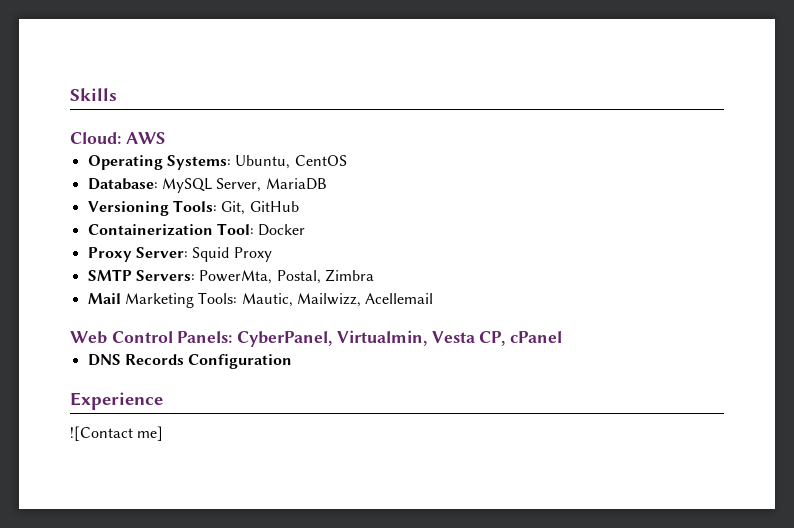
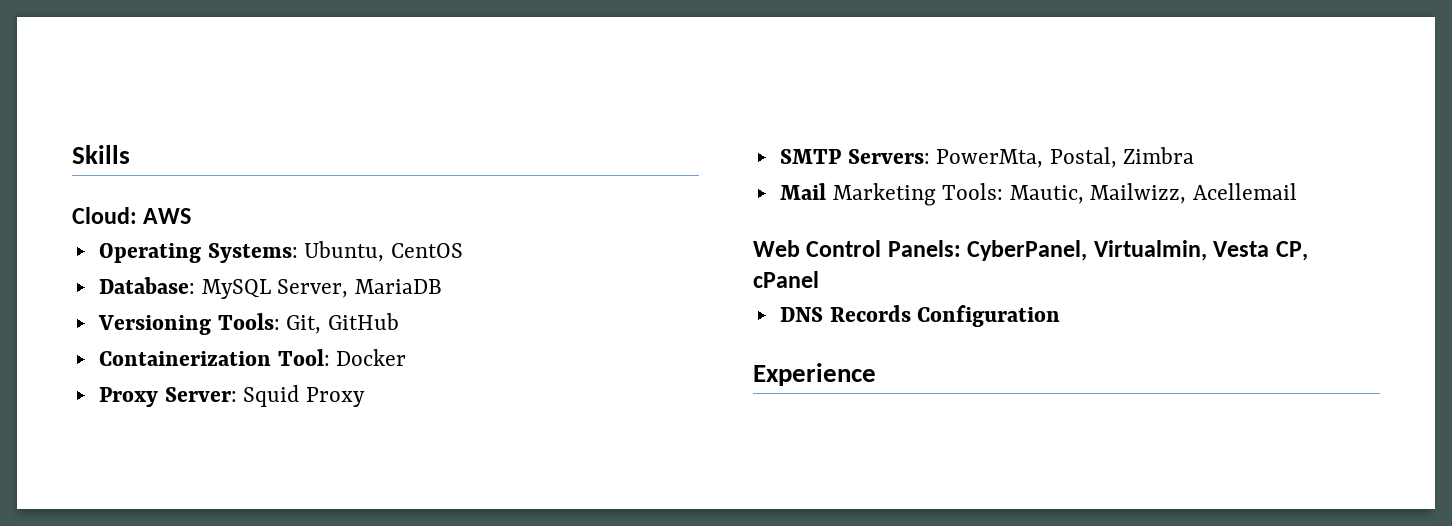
[70,426,164,441] // ![Contact me] -> (876, 374) none

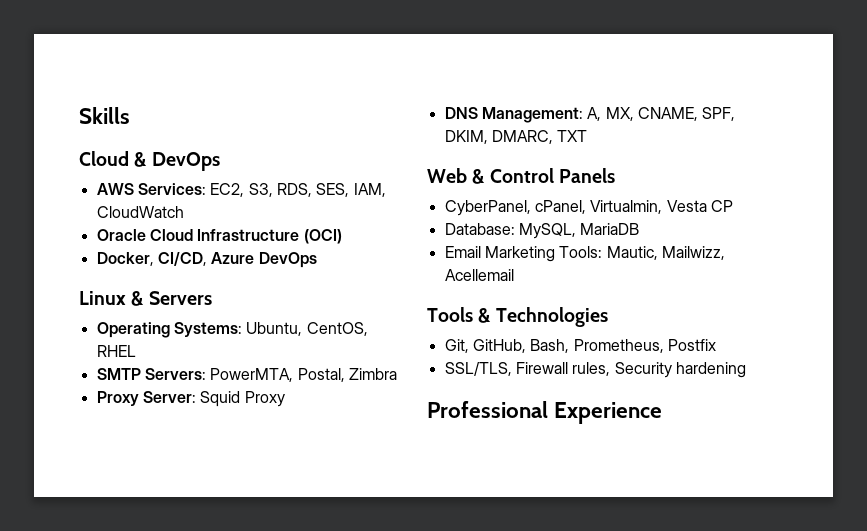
[72,207,192,224] [98,241,463,263] [98,277,442,299] [97,313,399,335] [98,349,407,366] [98,385,365,407] [779,147,1195,168] [779,183,826,200] Cloud: AWS // Operating Systems: Ubuntu, CentOS // Database: MySQL Server, MariaDB // Versioning Tools: Git, GitHub // Containerization Tool: Docker // Proxy Server: Squid Proxy // SMTP Servers: PowerMta, Postal, Zimbra // Mail -> [79,151,220,171] [96,183,386,197] [96,206,184,218] [96,229,342,244] [96,252,317,268] [79,291,212,306] [96,322,368,338] [96,345,136,357] [96,368,397,382] [96,391,285,407] [444,107,736,123] [444,130,588,144] [427,168,615,184] [444,200,733,216] [444,223,640,239] [444,246,481,258] Cloud & DevOps // AWS Services: EC2, S3, RDS, SES, IAM, CloudWatch // Oracle Cloud Infrastructure (OCI) // Docker, CI/CD, Azure DevOps // Linux & Servers // Operating Systems: Ubuntu, CentOS, RHEL // SMTP Servers: PowerMTA, Postal, Zimbra // Proxy Server: Squid Proxy // DNS Management: A, MX, CNAME, SPF, DKIM, DMARC, TXT // Web & Control Panels // CyberPanel, cPanel, Virtualmin, Vesta CP // Database: MySQL, MariaDB // Email
[753,240,1308,261] [753,271,819,288] [779,305,1061,327] Web Control Panels: CyberPanel, Virtualmin, Vesta CP, cPanel // DNS Records Configuration // -> [427,307,608,327] [444,339,716,353] [444,362,746,378] [427,401,548,418] Tools & Technologies // Git, GitHub, Bash, Prometheus, Postfix // SSL/TLS, Firewall rules, Security hardening // Professional

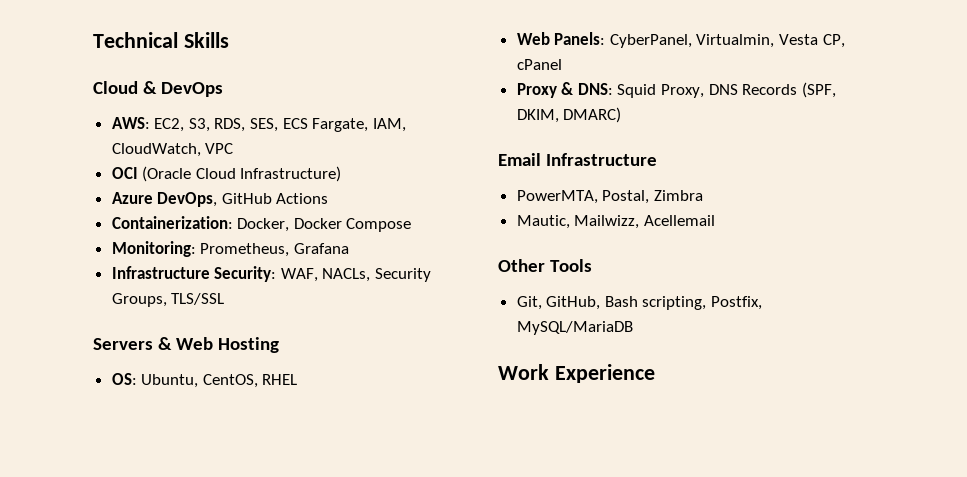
(79, 115) none -> [93,32,178,48] Technical
[96,183,206,195] AWS Services: -> [111,117,150,129] AWS:
[353,183,386,197] [96,206,184,218] [96,229,342,244] [96,252,317,268] [79,291,212,306] [96,322,368,338] [96,345,136,357] [96,368,397,382] [96,391,285,407] [444,107,736,123] [444,130,588,144] [427,168,615,184] [444,200,733,216] [444,223,640,239] [444,246,603,262] IAM, CloudWatch // Oracle Cloud Infrastructure (OCI) // Docker, CI/CD, Azure DevOps // Linux & Servers // Operating Systems: Ubuntu, CentOS, RHEL // SMTP Servers: PowerMTA, Postal, Zimbra // Proxy Server: Squid Proxy // DNS Management: A, MX, CNAME, SPF, DKIM, DMARC, TXT // Web & Control Panels // CyberPanel, cPanel, Virtualmin, Vesta CP // Database: MySQL, MariaDB // Email Marketing Tools: -> [282,118,406,132] [111,143,234,157] [111,166,342,182] [111,192,329,207] [111,216,412,232] [111,241,349,257] [111,266,432,282] [111,293,225,307] [93,337,280,353] [111,373,298,388] [516,32,845,48] [516,59,562,70] [516,82,836,98] [516,107,622,123] [498,153,658,166] [516,190,703,204] ECS Fargate, IAM, CloudWatch, VPC // OCI (Oracle Cloud Infrastructure) // Azure DevOps, GitHub Actions // Containerization: Docker, Docker Compose // Monitoring: Prometheus, Grafana // Infrastructure Security: WAF, NACLs, Security Groups, TLS/SSL // Servers & Web Hosting // OS: Ubuntu, CentOS, RHEL // Web Panels: CyberPanel, Virtualmin, Vesta CP, cPanel // Proxy & DNS: Squid Proxy, DNS Records (SPF, DKIM, DMARC) // Email Infrastructure // PowerMTA, Postal, Zimbra //
(514, 275) none -> [498,259,545,272] Other
[478,307,608,327] & Technologies -> (593, 265) none
[530,339,716,353] [444,362,746,378] [427,401,548,418] Bash, Prometheus, Postfix // SSL/TLS, Firewall rules, Security hardening // Professional -> [604,296,763,310] [516,321,633,335] [498,364,549,380] Bash scripting, Postfix, MySQL/MariaDB // Work

